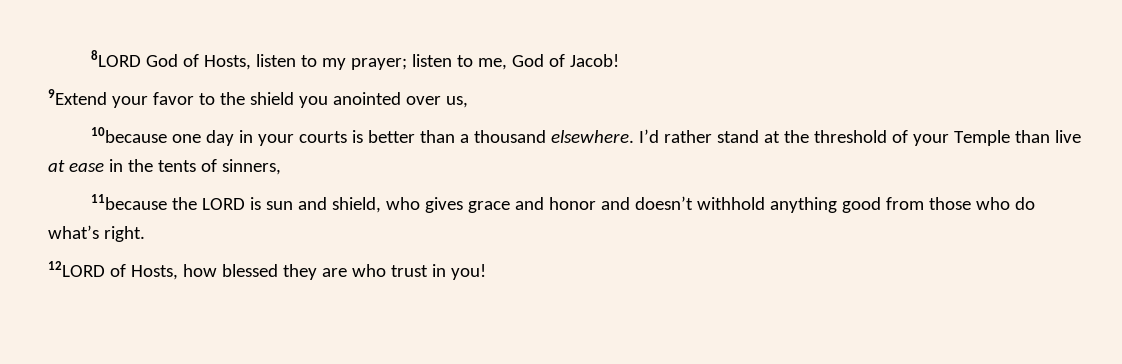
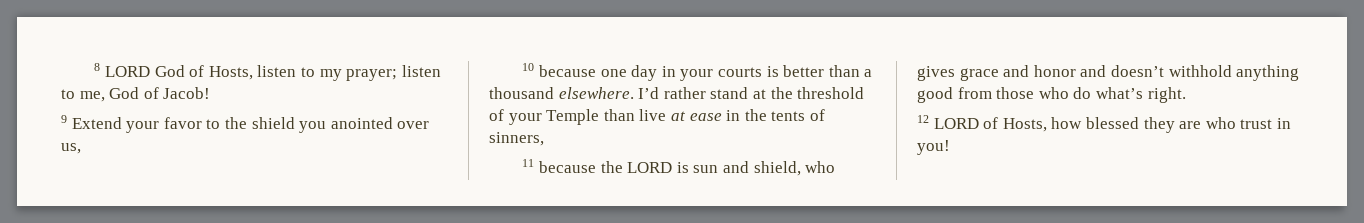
[91,50,142,67] 8LORD -> [94,63,150,77] 8 LORD
[48,89,107,105] 9Extend -> [61,115,122,129] 9 Extend
[91,127,168,143] 10because -> [522,63,596,77] 10 because
[91,194,168,210] 11because -> [522,159,596,173] 11 because
[48,261,105,277] 12LORD -> [917,115,979,129] 12 LORD

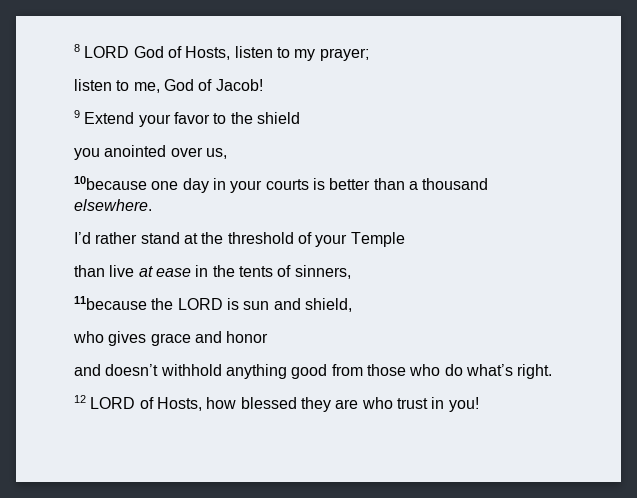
(398, 75) none -> (369, 54) //
(295, 123) none -> (300, 118) //
[522,63,596,77] 10 because -> [74,176,147,190] 10because
(634, 93) none -> (152, 205) //
(600, 117) none -> (405, 239) //
[522,159,596,173] 11 because -> [74,296,147,310] 11because
(801, 168) none -> (352, 305) //
(1076, 71) none -> (269, 337) //

